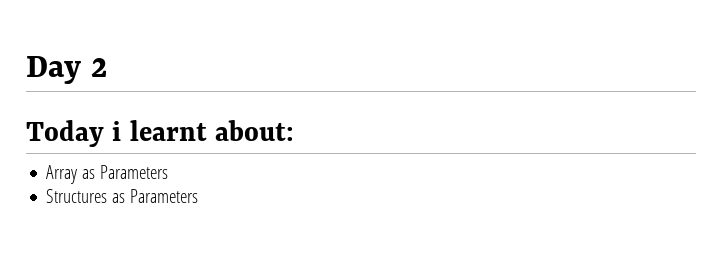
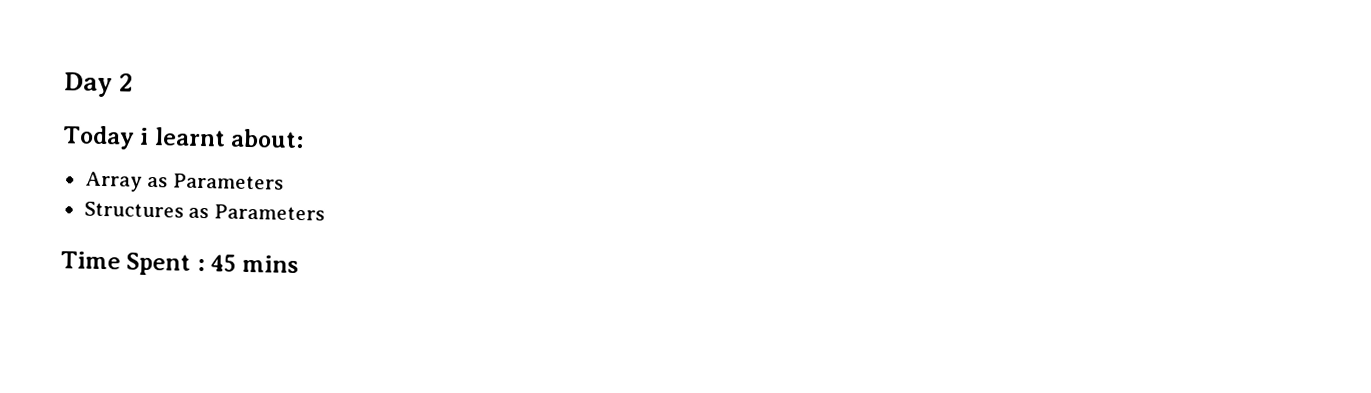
(199, 196) none -> [60,251,299,276] // Time Spent : 45 mins

